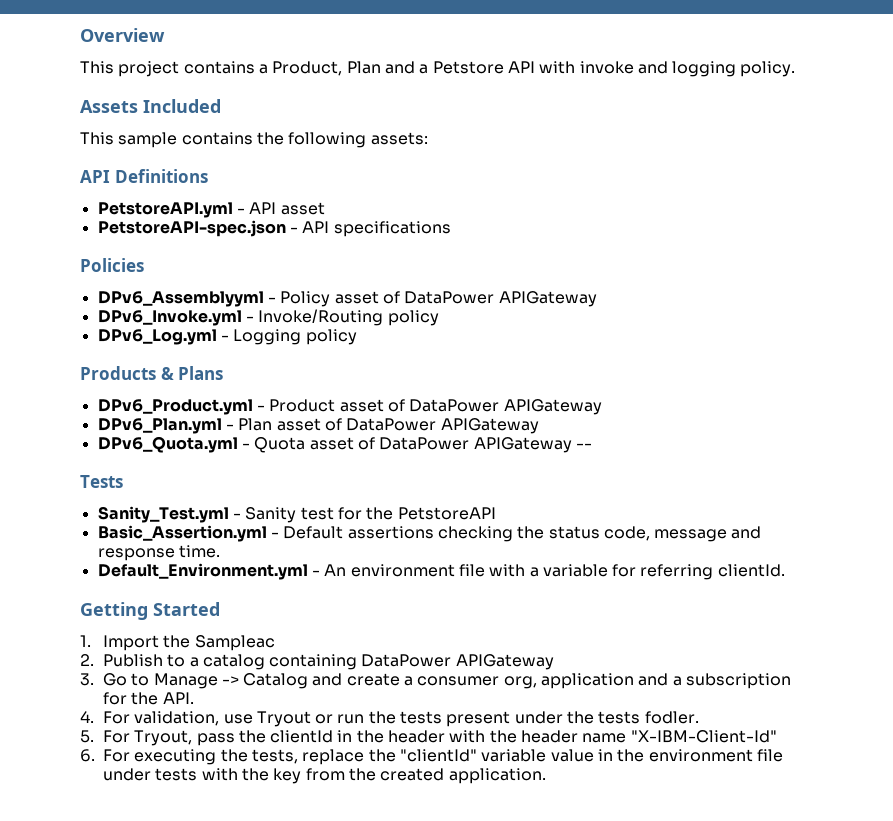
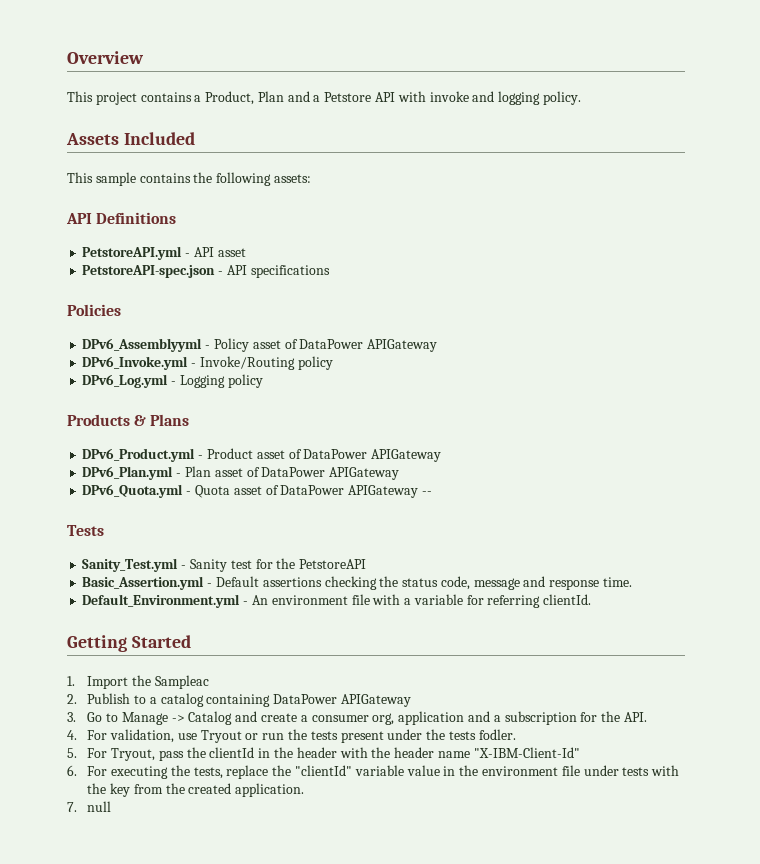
(546, 776) none -> [67,801,112,812] // 7. null

